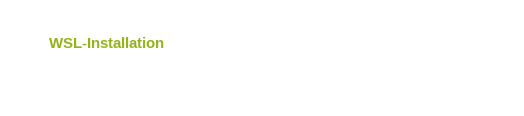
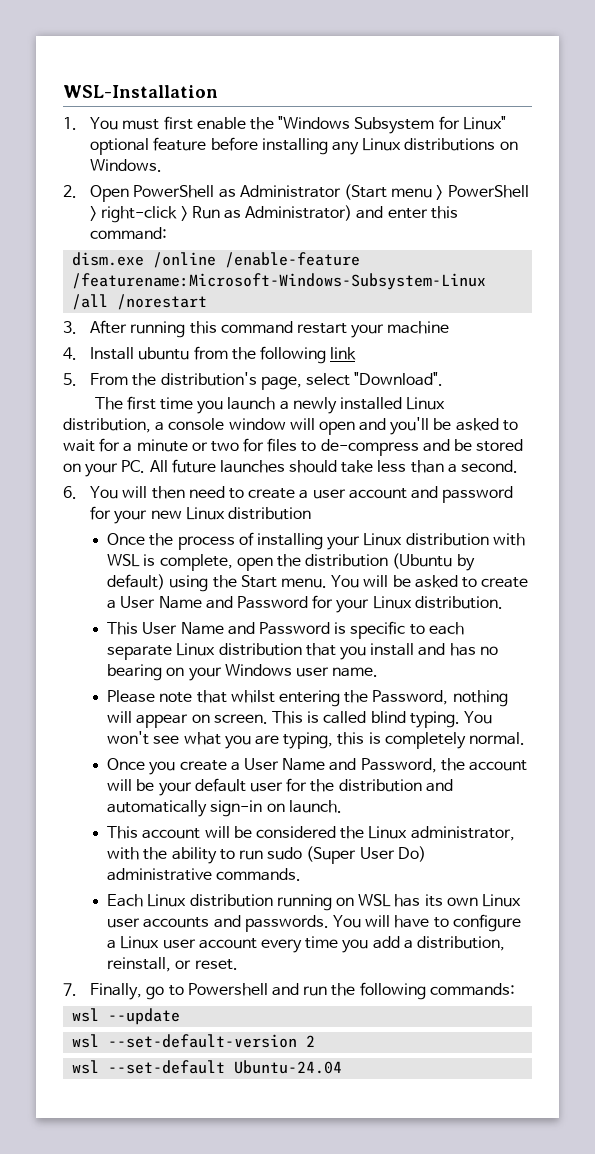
(164, 42) none -> [63,116,506,134] [90,137,518,155] [90,159,163,172] [63,184,529,202] [90,205,458,223] [90,227,168,240] [72,252,361,268] [72,273,487,290] [72,294,208,310] [63,320,450,338] [63,346,357,364] [63,372,444,390] [94,396,446,414] [63,417,518,435] [63,438,524,456] [63,459,519,477] [63,486,514,503] [90,506,311,524] [107,532,525,550] [107,553,475,571] [107,574,529,592] [107,595,503,613] [107,621,464,639] [107,643,498,660] [107,664,379,681] [107,690,508,707] [107,711,492,728] [107,731,525,749] [107,758,527,775] [107,778,453,796] [107,800,342,817] [107,826,515,841] [107,846,426,864] [107,868,302,881] [107,894,521,911] [107,914,521,932] [107,936,505,953] [107,957,238,972] [63,982,515,1000] [72,1008,181,1025] [72,1034,316,1048] [72,1060,343,1074] // 1. You must first enable the "Windows Subsystem for Linux" optional feature before installing any Linux distributions on Windows. // 2. Open PowerShell as Administrator (Start menu > PowerShell > right-click > Run as Administrator) and enter this command: // dism.exe /online /enable-feature /featurename:Microsoft-Windows-Subsystem-Linux /all /norestart // 3. After running this command restart your machine // 4. Install ubuntu from the following link // 5. From the distribution's page, select "Download". // The first time you launch a newly installed Linux distribution, a console window will open and you'll be asked to wait for a minute or two for files to de-compress and be stored on your PC. All future launches should take less than a second. // 6. You will then need to create a user account and password for your new Linux distribution // Once the process of installing your Linux distribution with WSL is complete, open the distribution (Ubuntu by default) using the Start menu. You will be asked to create a User Name and Password for your Linux distribution. // This User Name and Password is specific to each separate Linux distribution that you install and has no bearing on your Windows user name. // Please note that whilst entering the Password, nothing will appear on screen. This is called blind typing. You won't see what you are typing, this is completely normal. // Once you create a User Name and Password, the account will be your default user for the distribution and automatically sign-in on launch. // This account will be considered the Linux administrator, with the ability to run sudo (Super User Do) administrative commands. // Each Linux distribution running on WSL has its own Linux user accounts and passwords. You will have to configure a Linux user account every time you add a distribution, reinstall, or reset. // 7. Finally, go to Powershell and run the following commands: // wsl --update // wsl --set-default-version 2 // wsl --set-default Ubuntu-24.04

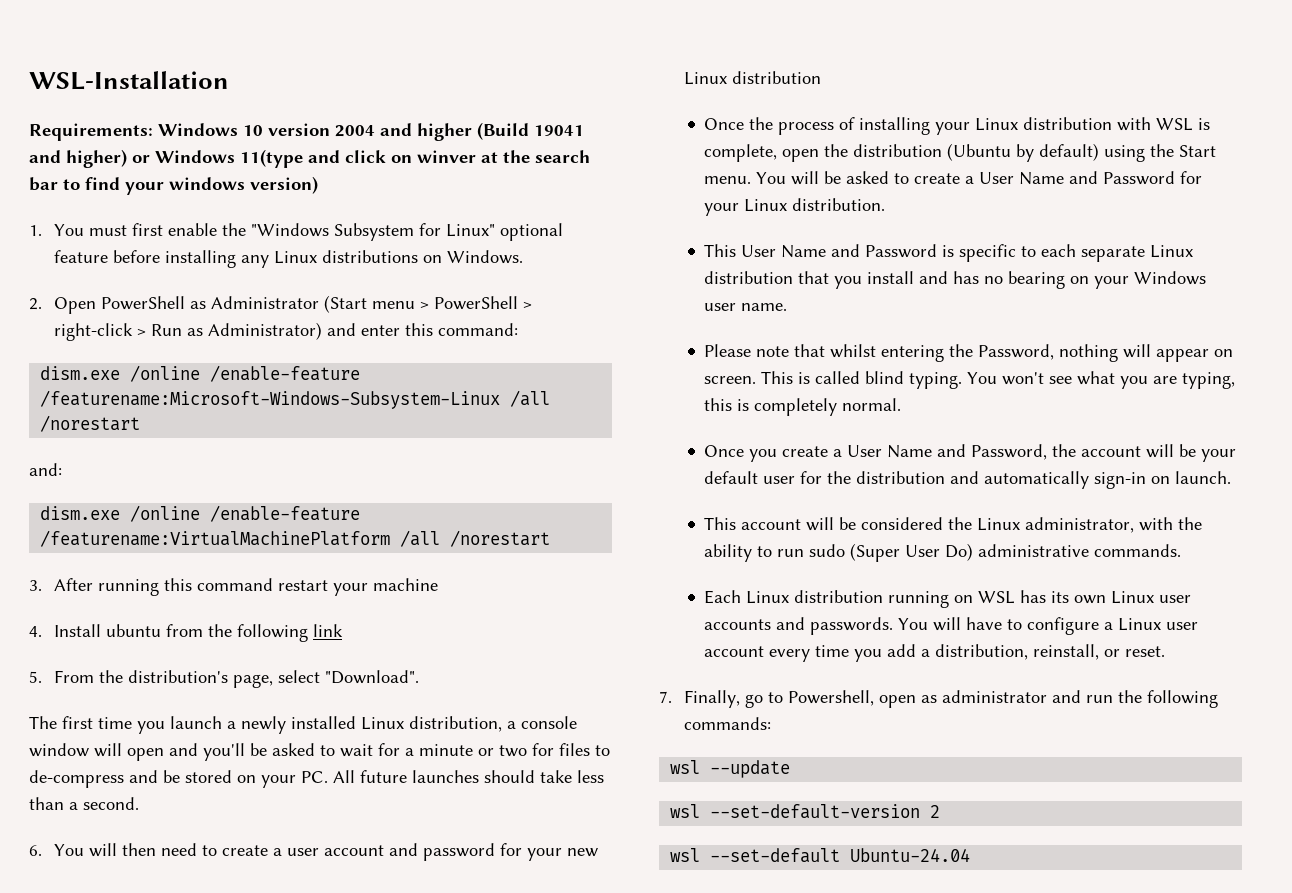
(218, 91) none -> [29,122,584,141] [29,149,590,168] [29,176,318,195] // Requirements: Windows 10 version 2004 and higher (Build 19041 and higher) or Windows 11(type and click on winver at the search bar to find your windows version)
(208, 302) none -> [29,463,62,476] [40,505,361,522] [40,530,551,547] // and: // dism.exe /online /enable-feature /featurename:VirtualMachinePlatform /all /norestart
[187,983,268,996] Powershell -> [787,690,1047,708] Powershell, open as administrator

